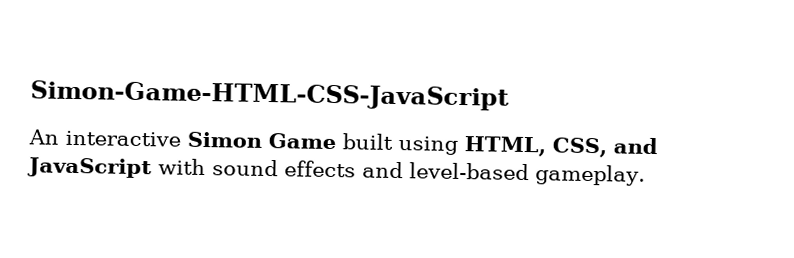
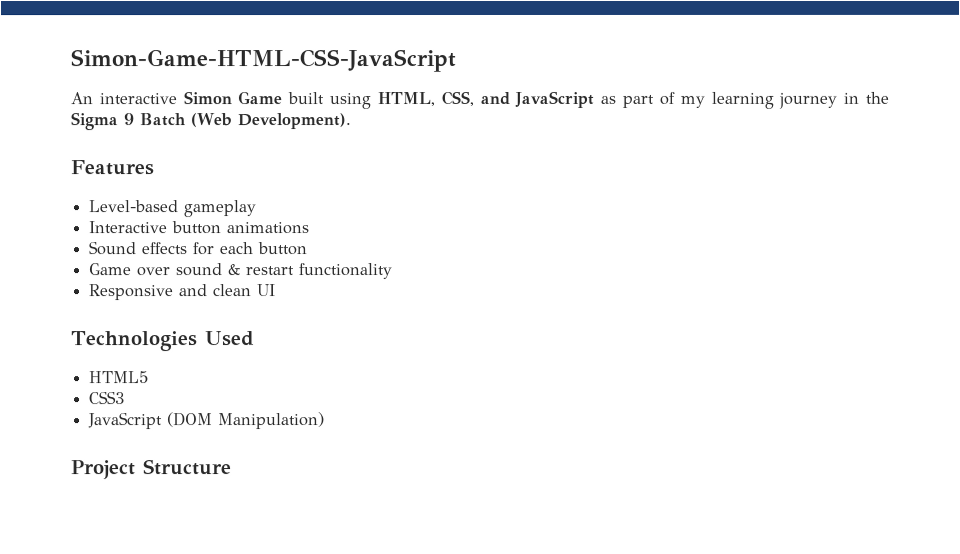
[158,158,646,186] with sound effects and level-based gameplay. -> [600,91,890,109] [70,112,351,131] [70,160,154,176] [88,200,257,218] [88,221,310,235] [88,241,308,256] [88,263,394,280] [89,284,277,301] [71,331,255,352] [89,371,150,384] [89,391,126,405] [88,412,326,430] [71,459,232,480] as part of my learning journey in the Sigma 9 Batch (Web Development). // Features // Level-based gameplay // Interactive button animations // Sound effects for each button // Game over sound & restart functionality // Responsive and clean UI // Technologies Used // HTML5 // CSS3 // JavaScript (DOM Manipulation) // Project Structure

